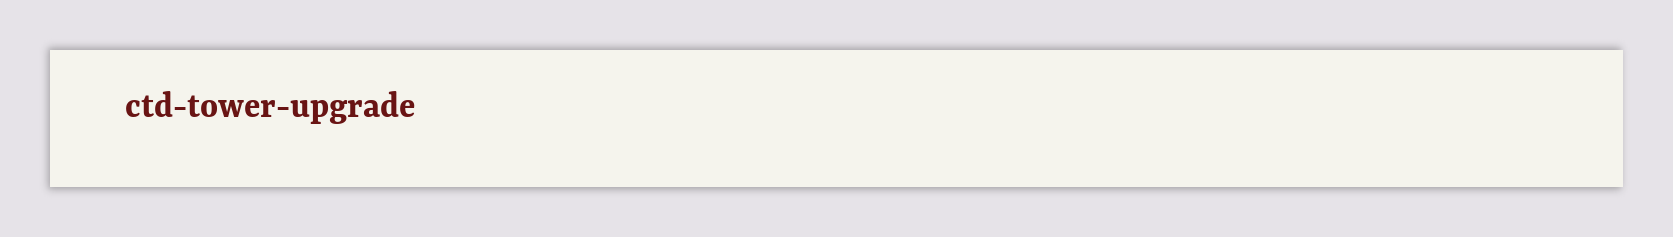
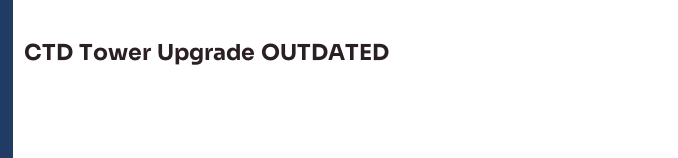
[125,91,415,124] ctd-tower-upgrade -> [24,43,389,65] CTD Tower Upgrade OUTDATED

